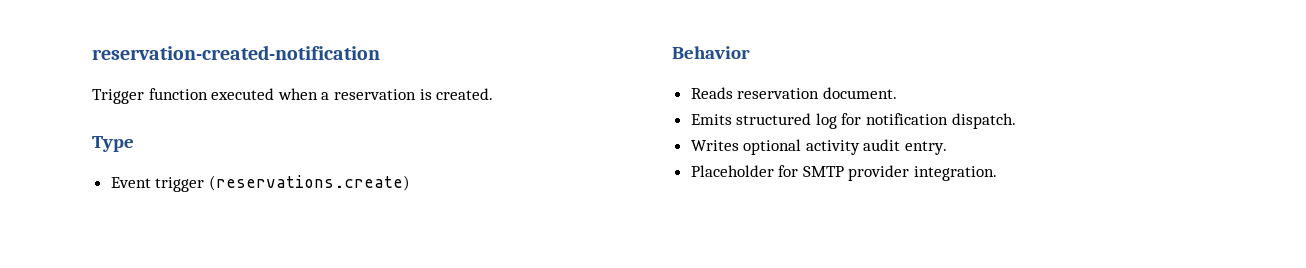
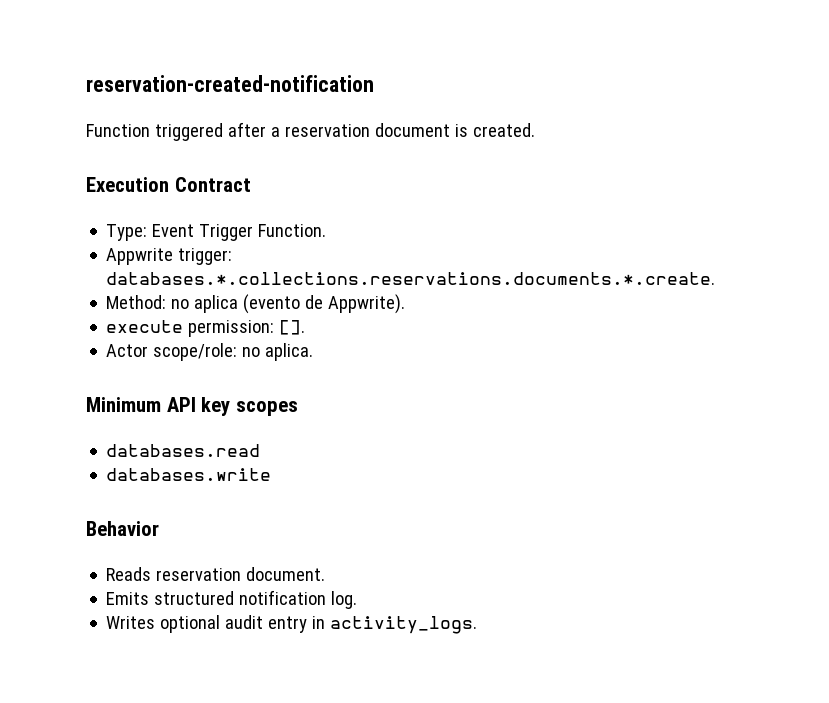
[92,88,318,104] Trigger function executed when -> [86,122,266,141] Function triggered after
(416, 94) none -> [374,123,450,137] document
[92,136,134,152] [110,175,410,192] Type // Event trigger (reservations.create) -> [86,177,251,192] [106,224,327,241] [106,248,233,265] [106,272,716,285] [106,294,406,314] [106,320,306,337] [106,343,314,361] [86,397,298,416] [106,444,261,457] [106,468,272,481] Execution Contract // Type: Event Trigger Function. // Appwrite trigger: databases.*.collections.reservations.documents.*.create. // Method: no aplica (evento de Appwrite). // execute permission: []. // Actor scope/role: no aplica. // Minimum API key scopes // databases.read // databases.write
[815,113,1016,129] [690,139,948,155] [690,165,998,181] log for notification dispatch. // Writes optional activity audit entry. // Placeholder for SMTP provider integration. -> [239,590,358,609] [106,615,478,634] notification log. // Writes optional audit entry in activity_logs.

